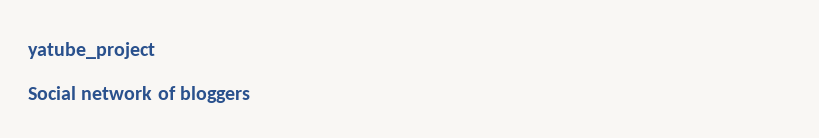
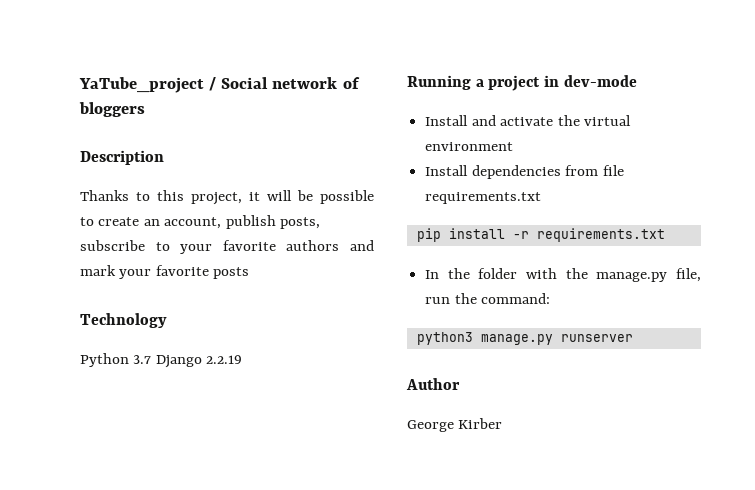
[28,42,155,59] yatube_project // -> [79,77,217,93] YaTube_project /
(250, 94) none -> [80,150,164,165] [80,190,374,205] [80,215,321,229] [80,240,374,254] [80,265,250,279] [80,313,167,328] [80,353,243,368] [407,75,637,91] [425,115,631,126] [425,142,514,151] [425,165,624,179] [425,192,542,204] [416,228,665,242] [425,268,701,282] [425,293,551,304] [416,332,633,345] [406,378,460,390] [407,418,503,432] // Description // Thanks to this project, it will be possible to create an account, publish posts, subscribe to your favorite authors and mark your favorite posts // Technology // Python 3.7 Django 2.2.19 // Running a project in dev-mode // Install and activate the virtual environment // Install dependencies from file requirements.txt // pip install -r requirements.txt // In the folder with the manage.py file, run the command: // python3 manage.py runserver // Author // George Kirber

